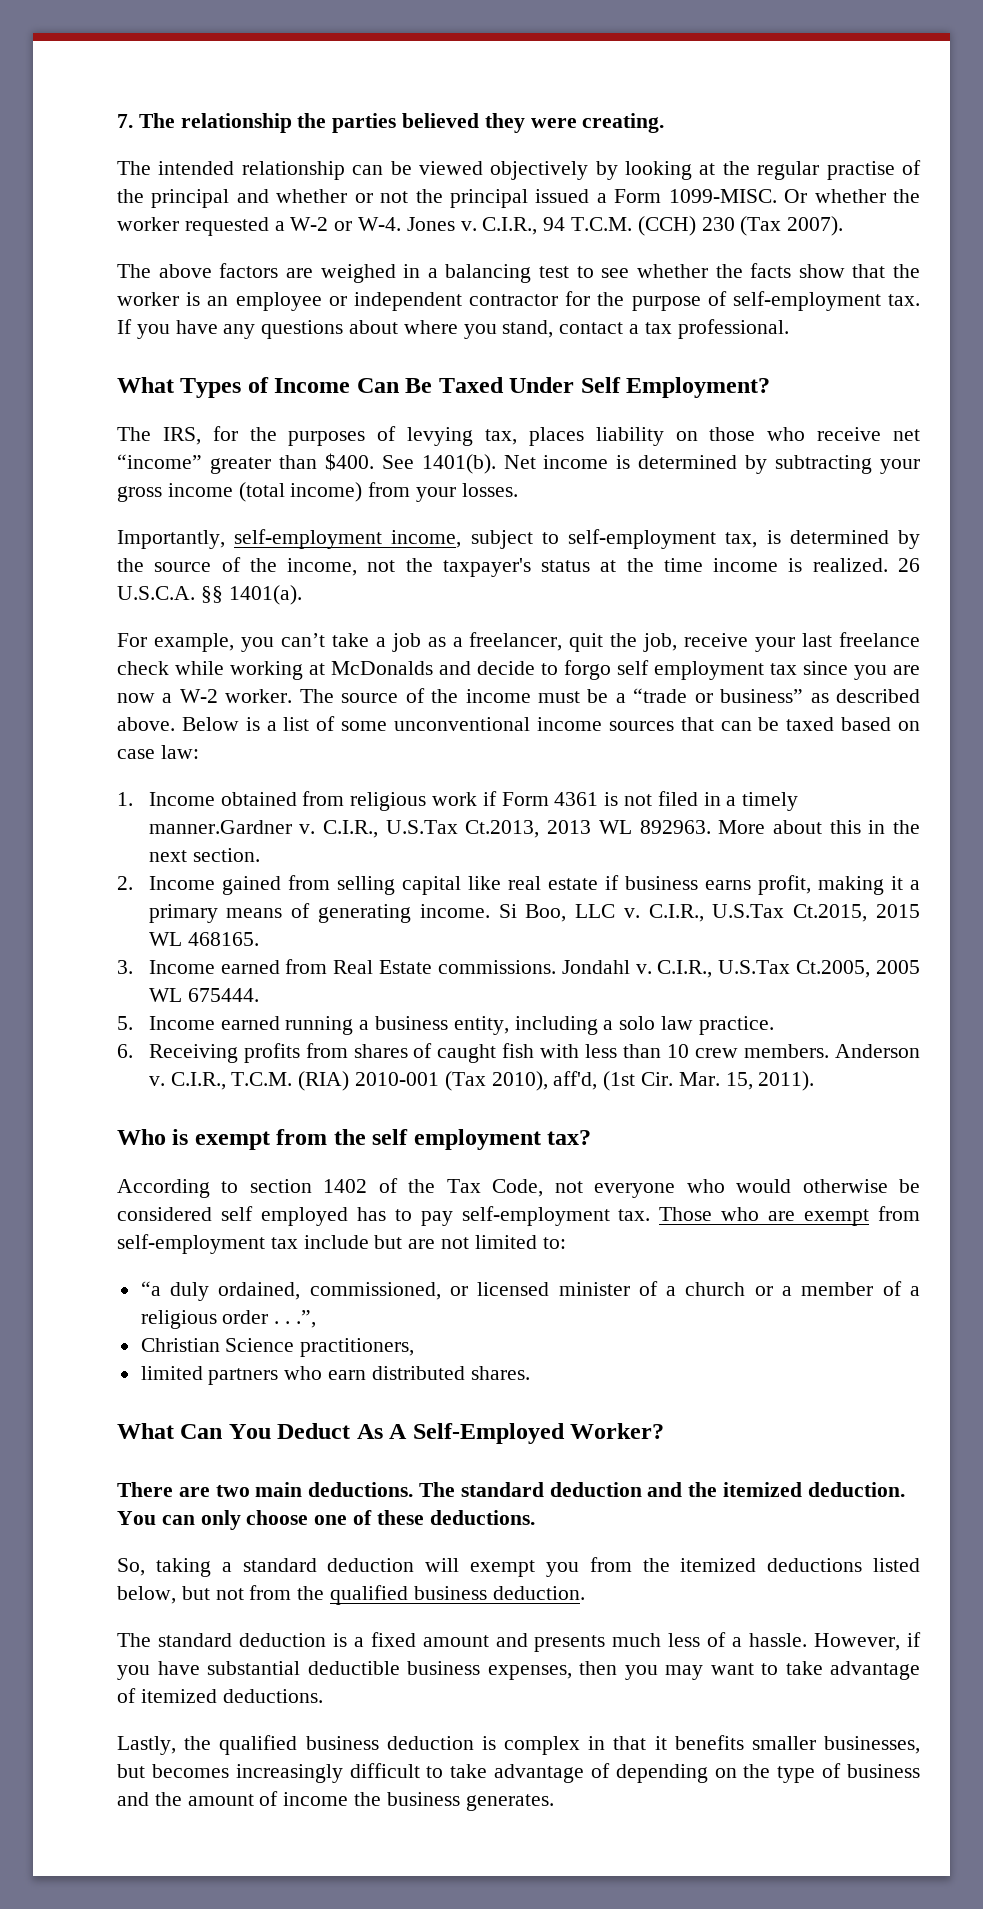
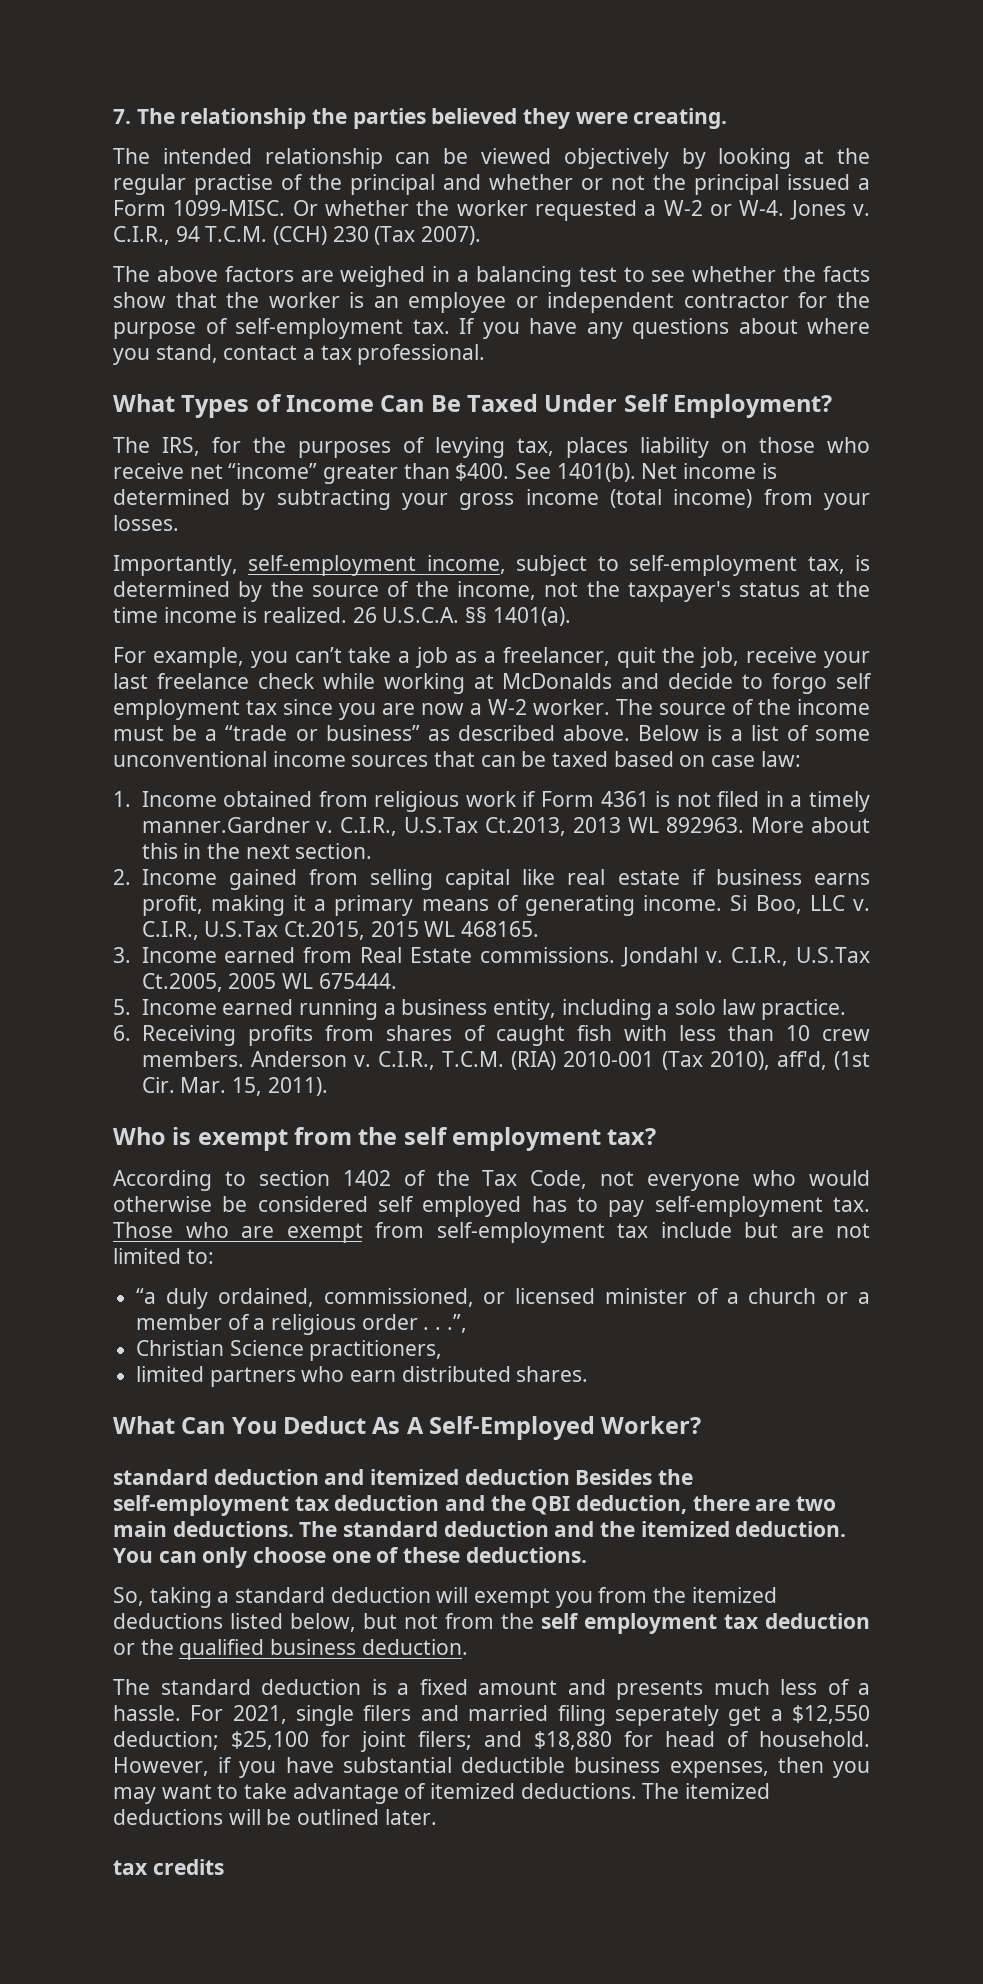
[117,1482,173,1497] There -> [113,1469,694,1485] [113,1495,750,1516] standard deduction and itemized deduction Besides the self-employment tax deduction and the QBI deduction, there
(325, 1593) none -> [541,1613,870,1634] [113,1639,174,1655] self employment tax deduction or the
(808, 1640) none -> [190,1705,871,1726] [113,1731,870,1752] For 2021, single filers and married filing seperately get a $12,550 deduction; $25,100 for joint filers; and $18,880 for head of household.
[117,1735,920,1755] [117,1763,920,1783] [117,1791,554,1811] // Lastly, the qualified business deduction is complex in that it benefits smaller businesses, but becomes increasingly difficult to take advantage of depending on the type of business and the amount of income the business generates. -> [642,1783,771,1799] [113,1809,437,1825] [113,1859,224,1875] The itemized deductions will be outlined later. // tax credits

